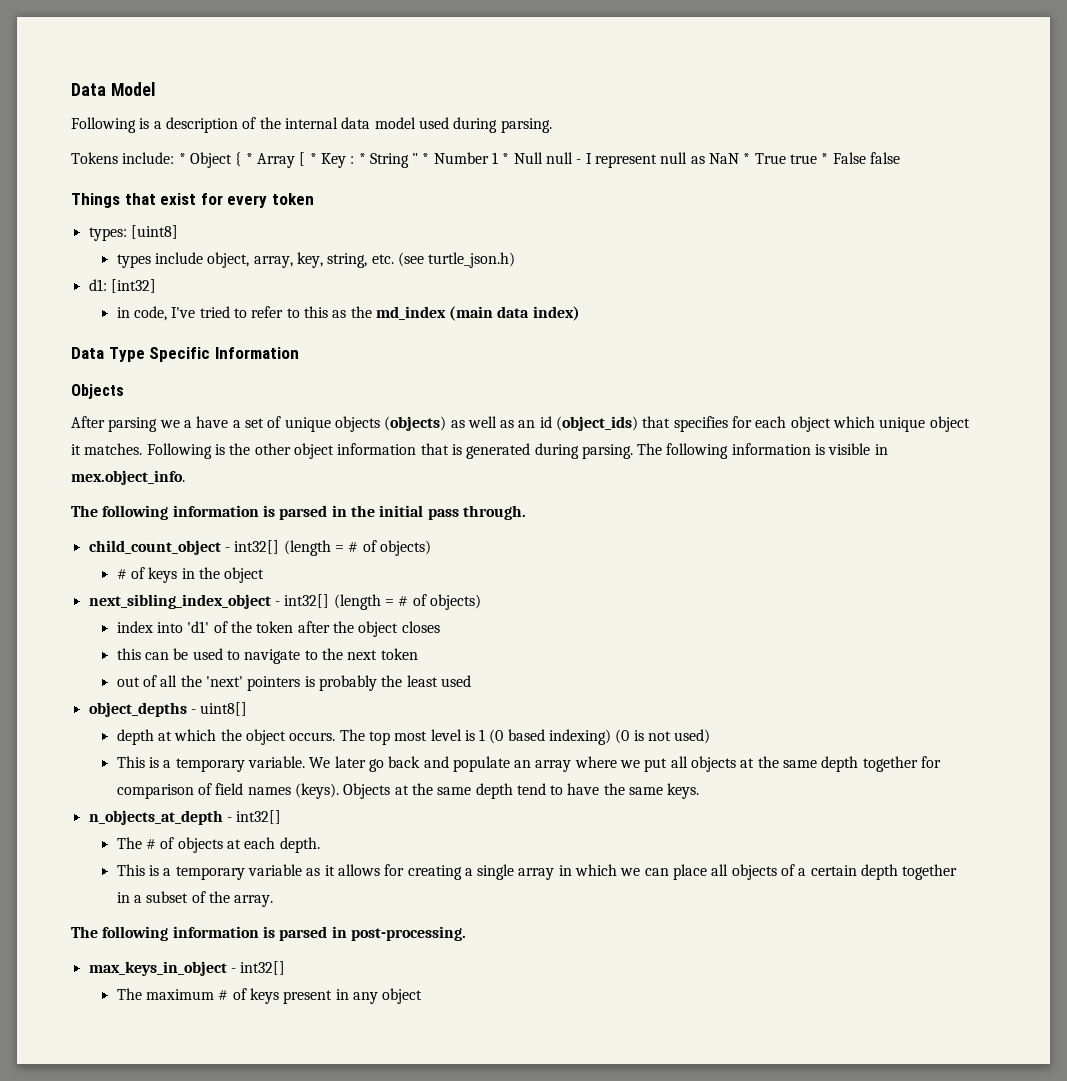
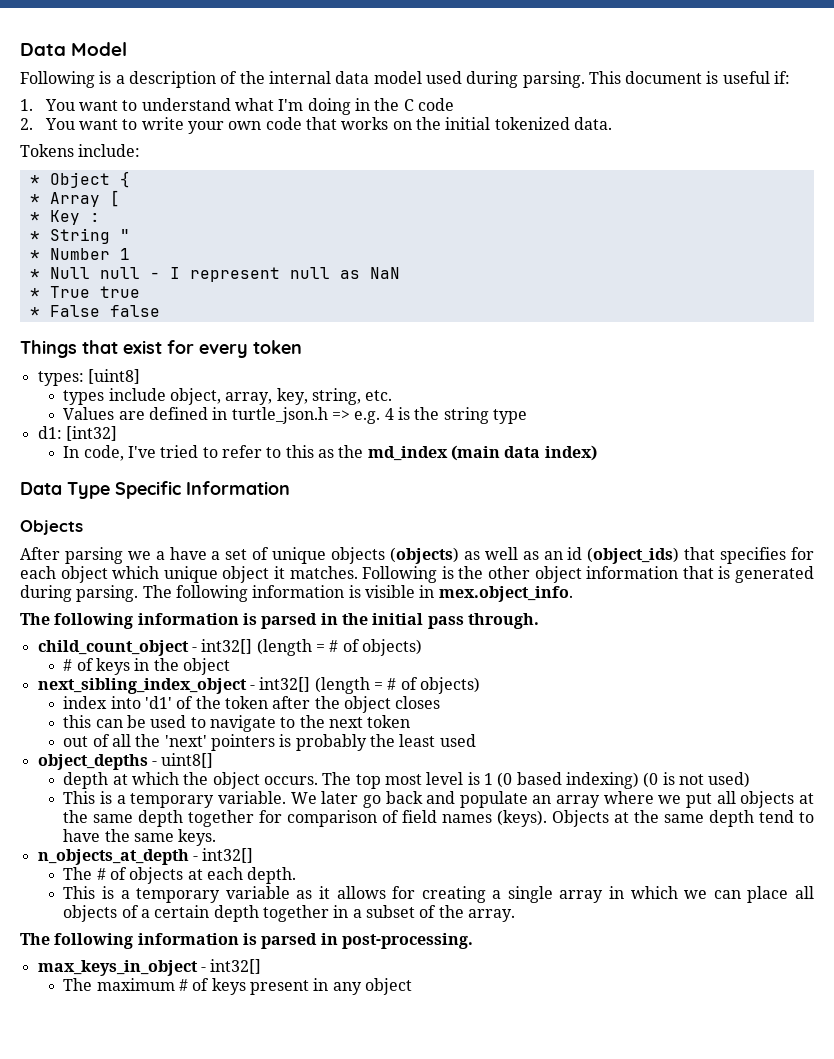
(552, 125) none -> [588,71,791,84] [20,98,454,115] [20,117,612,134] This document is useful if: // 1. You want to understand what I'm doing in the C code // 2. You want to write your own code that works on the initial tokenized data.
(175, 158) none -> (141, 150) //
(242, 159) none -> (130, 179) //
(306, 159) none -> (120, 198) //
(355, 160) none -> (100, 217) //
(419, 158) none -> (130, 235) //
(499, 158) none -> (130, 254) //
(740, 158) none -> (400, 273) //
(817, 159) none -> (140, 292) //
[397,252,516,268] (see turtle_json.h) -> [63,407,527,424] // Values are defined in turtle_json.h => e.g. 4 is the string type
[116,307,130,318] in -> [63,446,80,458] In

